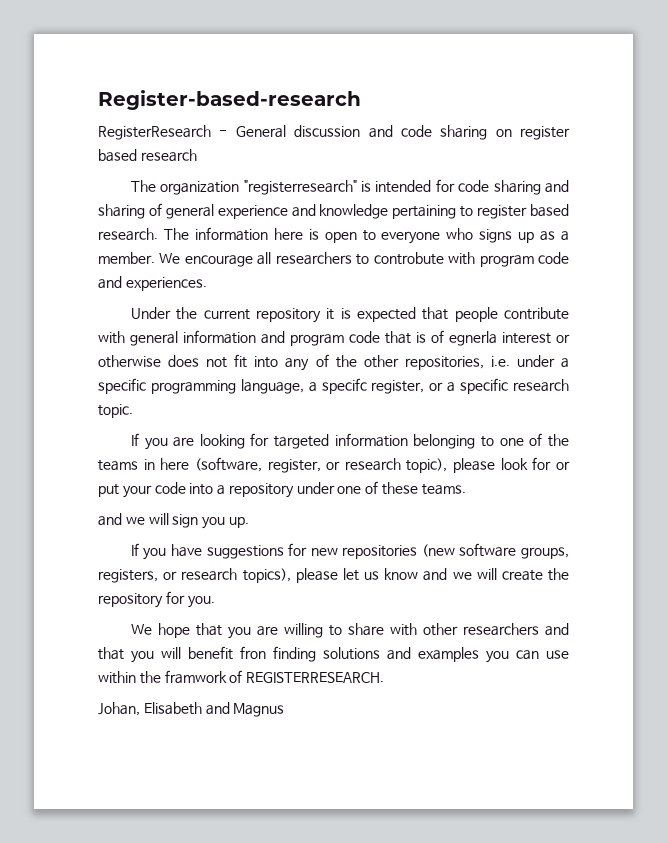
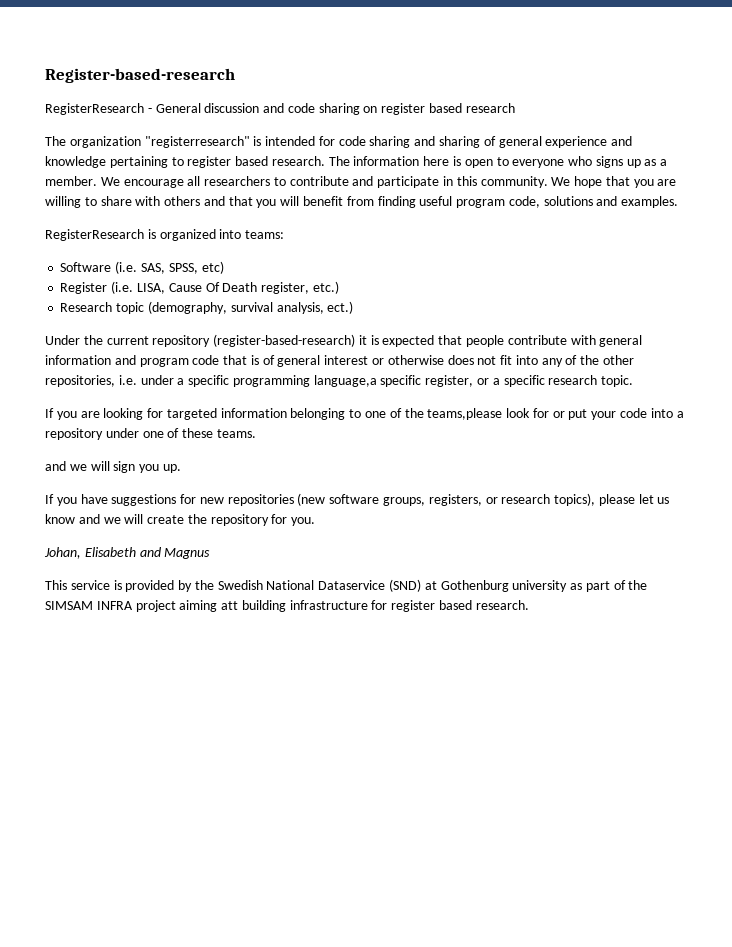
[373,252,569,267] [98,276,207,291] controbute with program code and experiences. -> [289,176,677,188] [45,196,679,208] [45,229,285,241] [60,261,224,274] [60,281,339,294] [60,301,354,314] contribute and participate in this community. We hope that you are willing to share with others and that you will benefit from finding useful program code, solutions and examples. // RegisterResearch is organized into teams: // Software (i.e. SAS, SPSS, etc) // Register (i.e. LISA, Cause Of Death register, etc.) // Research topic (demography, survival analysis, ect.)
(321, 315) none -> [213,334,356,347] (register-based-research)
[449,331,497,346] egnerla -> [277,355,321,367] general
[240,378,367,394] language, a specifc -> [313,375,422,387] language,a specific
[98,457,496,473] teams in here (software, register, or research topic), please -> [427,408,503,420] teams,please
[130,623,569,639] [98,646,569,663] [98,670,385,684] [98,702,285,717] We hope that you are willing to share with other researchers and that you will benefit fron finding solutions and examples you can use within the framwork of REGISTERRESEARCH. // Johan, Elisabeth and Magnus -> [44,547,211,559] [45,579,648,592] [45,600,529,612] Johan, Elisabeth and Magnus // This service is provided by the Swedish National Dataservice (SND) at Gothenburg university as part of the SIMSAM INFRA project aiming att building infrastructure for register based research.

